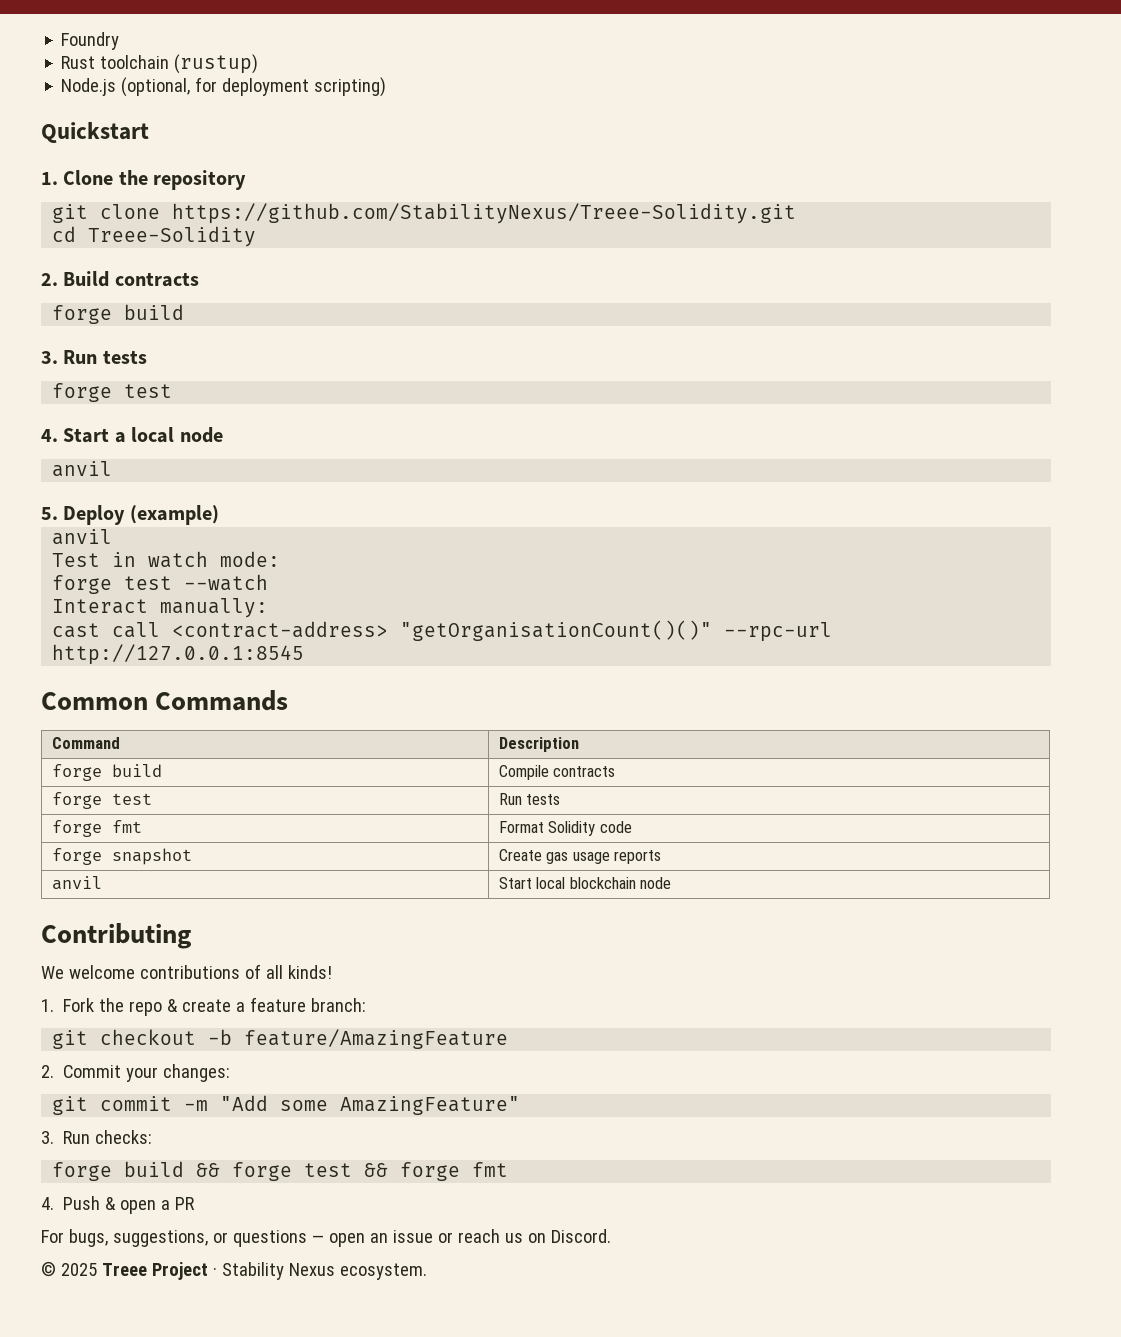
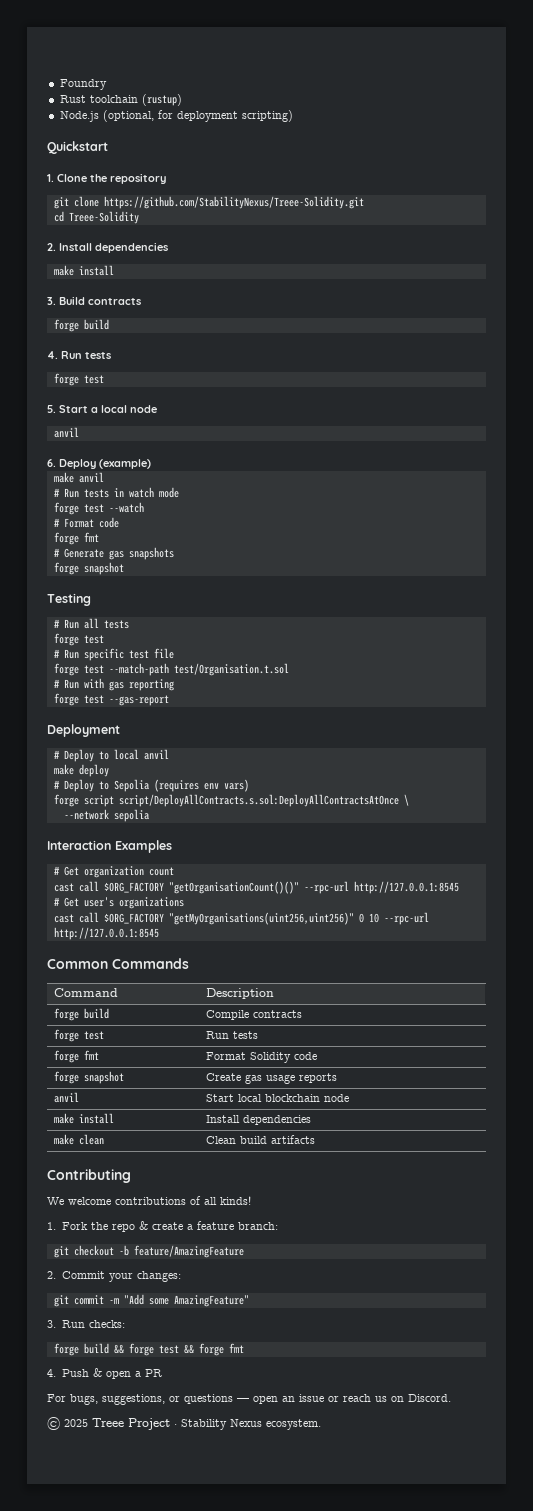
(58, 279) none -> [59,242,168,253] [53,265,114,276] [47,297,56,305] Install dependencies // make install // 3.
[41,351,58,364] 3. -> [47,351,58,359] 4.
[41,429,58,442] 4. -> [47,405,56,413] 5.
[41,507,58,520] 5. -> [47,459,56,467] 6.
[52,529,113,545] [52,553,101,567] anvil // Test -> [53,472,104,483] [53,488,109,498] make anvil // # Run tests
[220,551,281,567] mode: -> [158,487,179,498] mode
[52,598,269,618] [52,621,389,638] Interact manually: // cast call <contract-address> -> [53,517,119,528] [53,532,99,545] [53,547,174,560] [53,562,124,575] [47,593,91,606] [53,618,129,629] [53,633,104,646] [53,648,174,661] [53,663,289,676] [53,678,174,691] [53,693,169,706] [47,724,120,737] [53,749,169,762] [53,764,109,777] [53,779,249,792] [53,794,409,807] [63,809,149,822] [47,840,172,853] [53,866,174,878] [53,881,164,893] # Format code // forge fmt // # Generate gas snapshots // forge snapshot // Testing // # Run all tests // forge test // # Run specific test file // forge test --match-path test/Organisation.t.sol // # Run with gas reporting // forge test --gas-report // Deployment // # Deploy to local anvil // make deploy // # Deploy to Sepolia (requires env vars) // forge script script/DeployAllContracts.s.sol:DeployAllContractsAtOnce \ // --network sepolia // Interaction Examples // # Get organization count // cast call $ORG_FACTORY
(305, 654) none -> [53,897,184,909] [53,912,429,925] [53,927,159,940] // # Get user's organizations // cast call $ORG_FACTORY "getMyOrganisations(uint256,uint256)" 0 10 --rpc-url http://127.0.0.1:8545
(671, 883) none -> [54,1113,115,1124] [206,1115,312,1125] [54,1134,105,1145] [206,1135,316,1144] // make install | Install dependencies // make clean | Clean build artifacts

